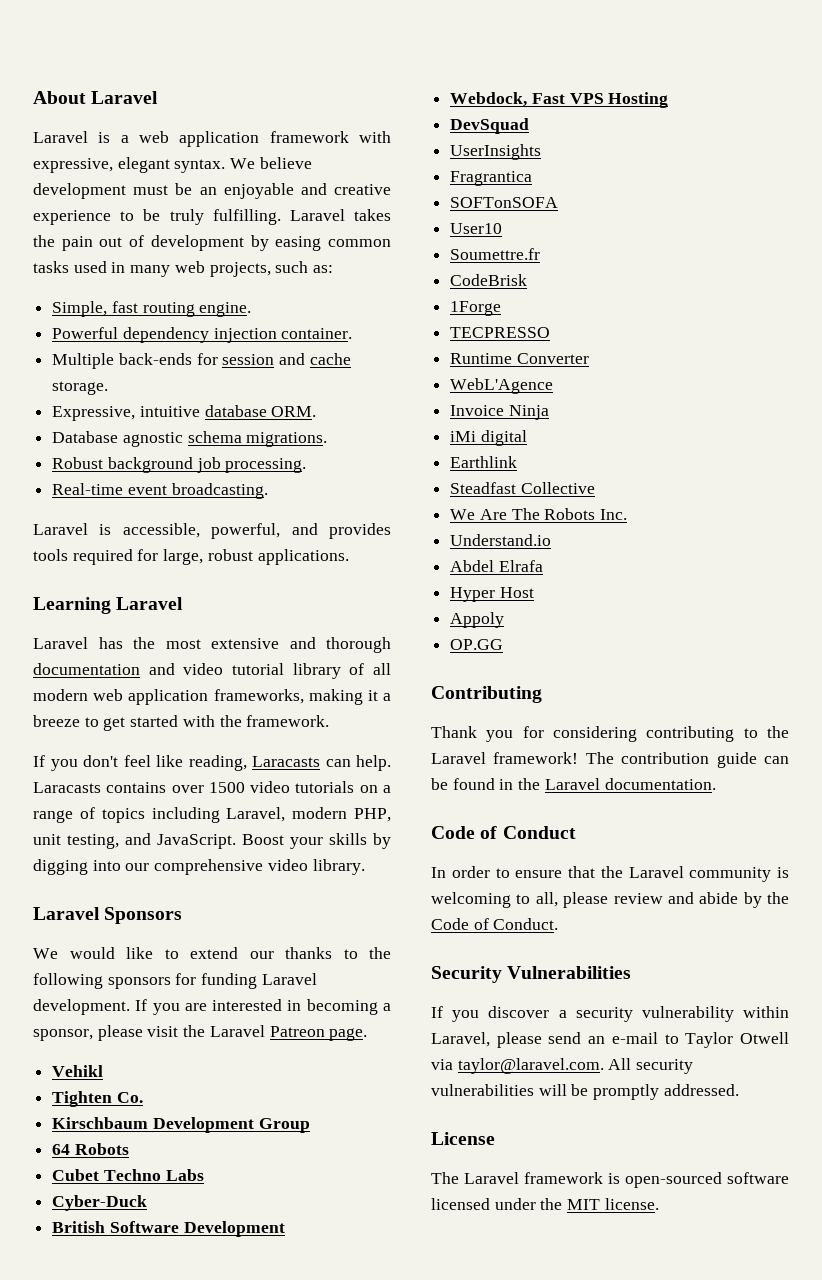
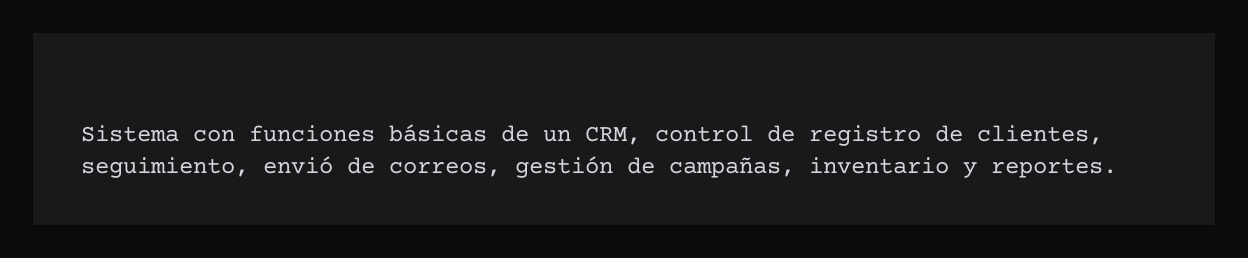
[33,91,159,104] [33,131,391,147] [33,157,312,173] [33,183,391,199] [33,209,391,225] [33,235,392,251] [33,261,334,277] [52,301,252,317] [52,327,353,343] [52,353,351,369] [52,381,109,395] [52,405,317,421] [52,431,328,447] [52,457,307,473] [52,483,268,499] [33,523,391,539] [33,549,349,565] [33,597,184,614] [33,637,391,653] [33,663,391,679] [33,689,392,705] [33,715,330,731] [33,755,391,771] [33,781,391,793] [33,807,391,823] [33,833,391,849] [33,859,365,875] [33,907,183,924] [33,947,391,959] [33,973,317,989] [33,999,391,1015] [33,1025,368,1041] [52,1065,104,1077] [52,1091,143,1107] [52,1117,310,1133] [52,1143,129,1155] [52,1169,204,1181] [52,1195,148,1211] [52,1221,285,1237] [450,92,669,108] [450,118,530,134] [450,144,542,160] [450,171,533,186] [450,197,559,208] [450,223,503,234] [450,248,541,260] [450,274,528,286] [450,301,502,316] [450,327,551,338] [450,353,589,364] [450,378,554,394] [450,405,549,420] [450,430,527,446] [450,456,518,468] [450,482,595,494] [450,508,628,520] [450,534,552,546] [450,560,543,572] [450,587,534,602] [450,612,505,628] [450,639,504,650] [431,686,542,703] [431,726,789,742] [431,752,789,768] [431,778,716,790] [431,826,576,839] [431,866,789,882] [431,892,789,908] [431,918,559,930] [431,966,632,983] [431,1006,789,1022] [431,1032,789,1048] [431,1058,694,1074] [431,1084,739,1100] [431,1132,495,1145] [431,1172,789,1188] [431,1198,659,1210] About Laravel // Laravel is a web application framework with expressive, elegant syntax. We believe development must be an enjoyable and creative experience to be truly fulfilling. Laravel takes the pain out of development by easing common tasks used in many web projects, such as: // Simple, fast routing engine. // Powerful dependency injection container. // Multiple back-ends for session and cache storage. // Expressive, intuitive database ORM. // Database agnostic schema migrations. // Robust background job processing. // Real-time event broadcasting. // Laravel is accessible, powerful, and provides tools required for large, robust applications. // Learning Laravel // Laravel has the most extensive and thorough documentation and video tutorial library of all modern web application frameworks, making it a breeze to get started with the framework. // If you don't feel like reading, Laracasts can help. Laracasts contains over 1500 video tutorials on a range of topics including Laravel, modern PHP, unit testing, and JavaScript. Boost your skills by digging into our comprehensive video library. // Laravel Sponsors // We would like to extend our thanks to the following sponsors for funding Laravel development. If you are interested in becoming a sponsor, please visit the Laravel Patreon page. // Vehikl // Tighten Co. // Kirschbaum Development Group // 64 Robots // Cubet Techno Labs // Cyber-Duck // British Software Development // Webdock, Fast VPS Hosting // DevSquad // UserInsights // Fragrantica // SOFTonSOFA // User10 // Soumettre.fr // CodeBrisk // 1Forge // TECPRESSO // Runtime Converter // WebL'Agence // Invoice Ninja // iMi digital // Earthlink // Steadfast Collective // We Are The Robots Inc. // Understand.io // Abdel Elrafa // Hyper Host // Appoly // OP.GG // Contributing // Thank you for considering contributing to the Laravel framework! The contribution guide can be found in the Laravel documentation. // Code of Conduct // In order to ensure that the Laravel community is welcoming to all, please review and abide by the Code of Conduct. // Security Vulnerabilities // If you discover a security vulnerability within Laravel, please send an e-mail to Taylor Otwell via taylor@laravel.com. All security vulnerabilities will be promptly addressed. // License // The Laravel framework is open-sourced software licensed under the MIT license. -> [81,124,1103,146] [81,156,1117,178] Sistema con funciones básicas de un CRM, control de registro de clientes, seguimiento, envió de correos, gestión de campañas, inventario y reportes.

